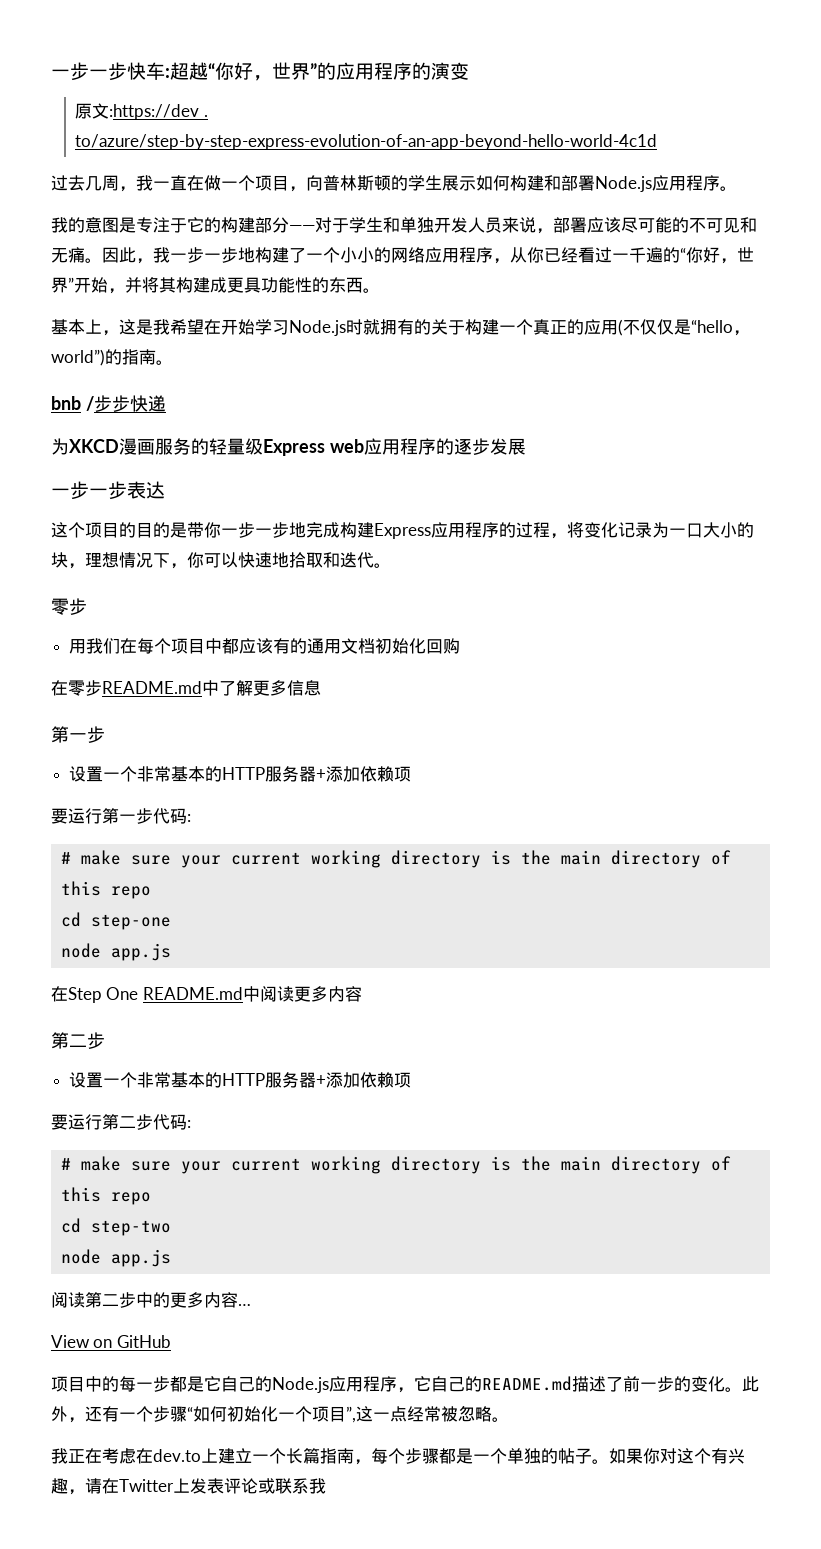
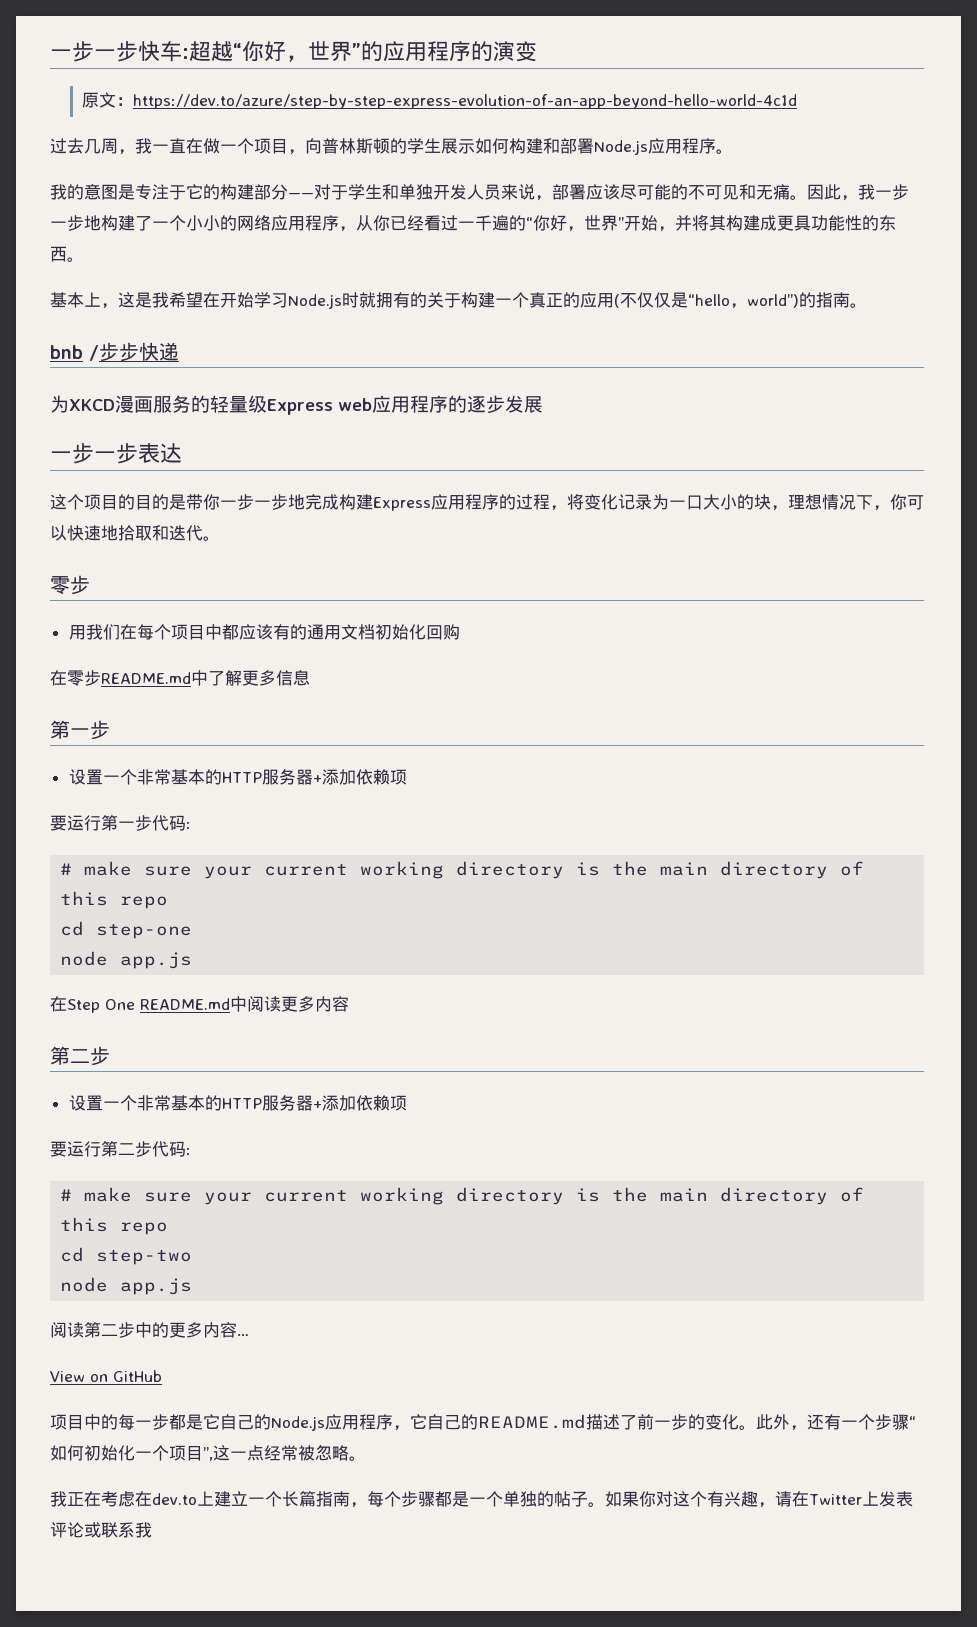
[109,104,208,120] [75,134,658,150] :https://dev . to/azure/step-by-step-express-evolution-of-an-app-beyond-hello-world-4c1d -> [116,94,798,109] ：https://dev.to/azure/step-by-step-express-evolution-of-an-app-beyond-hello-world-4c1d

